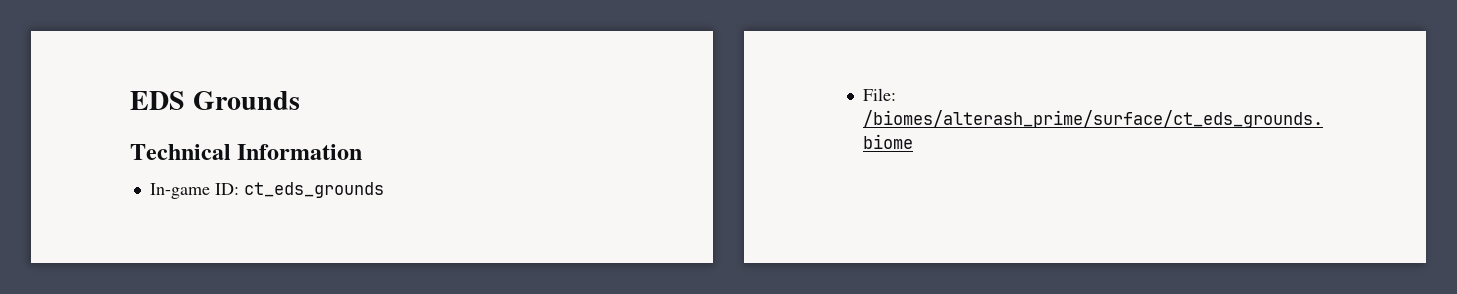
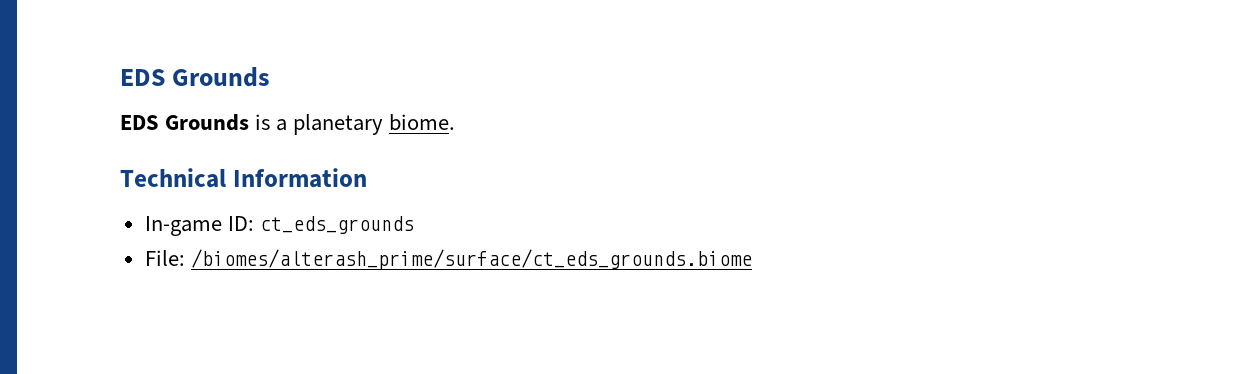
[130,91,300,110] EDS Grounds -> [120,67,271,87] [120,114,456,135] EDS Grounds // EDS Grounds is a planetary biome.

